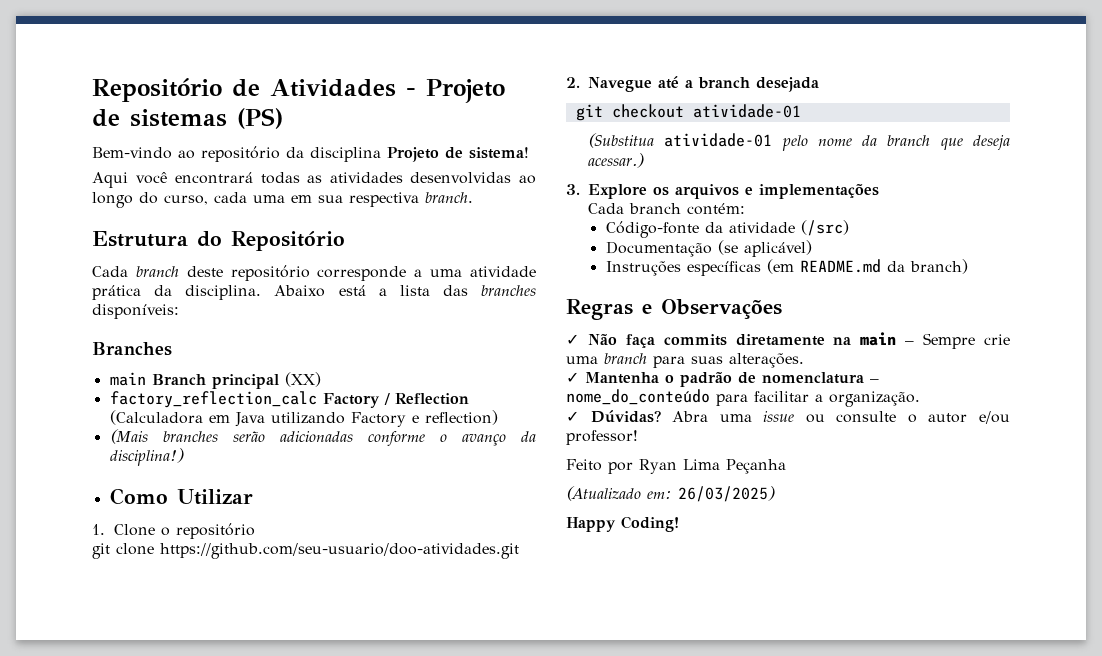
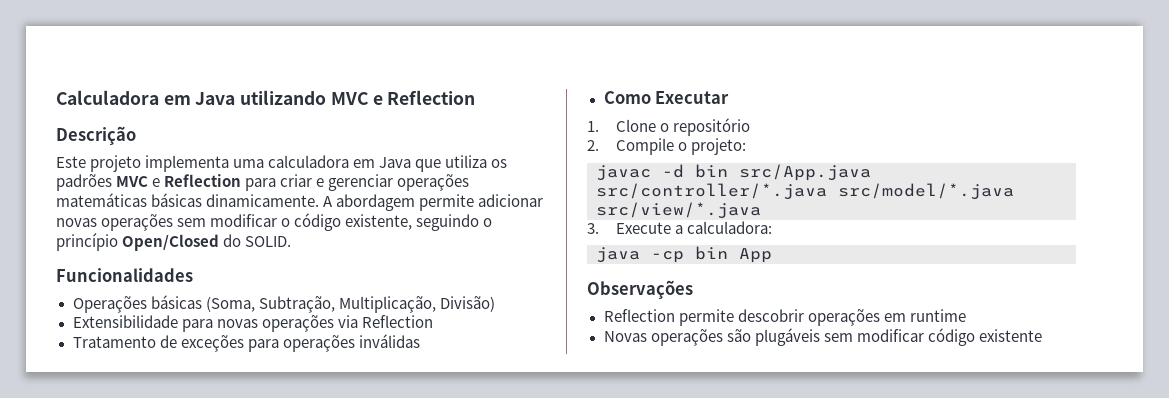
[92,78,505,103] [92,108,283,129] [92,146,529,162] [92,172,536,188] [92,192,473,208] [92,231,345,251] [92,265,536,281] [92,285,536,300] [92,304,179,319] [92,342,172,356] [109,372,321,389] [109,391,469,408] [109,410,498,427] [109,429,537,446] [109,448,184,466] Repositório de Atividades - Projeto de sistemas (PS) // Bem-vindo ao repositório da disciplina Projeto de sistema! // Aqui você encontrará todas as atividades desenvolvidas ao longo do curso, cada uma em sua respectiva branch. // Estrutura do Repositório // Cada branch deste repositório corresponde a uma atividade prática da disciplina. Abaixo está a lista das branches disponíveis: // Branches // main Branch principal (XX) // factory_reflection_calc Factory / Reflection (Calculadora em Java utilizando Factory e reflection) // (Mais branches serão adicionadas conforme o avanço da disciplina!) -> [56,90,476,105] [56,126,136,146] [56,155,508,172] [56,174,470,191] [56,193,544,211] [56,213,493,231] [56,233,292,251] [56,268,193,282] [72,295,495,313] [72,315,433,332] [72,334,420,352] Calculadora em Java utilizando MVC e Reflection // Descrição // Este projeto implementa uma calculadora em Java que utiliza os padrões MVC e Reflection para criar e gerenciar operações matemáticas básicas dinamicamente. A abordagem permite adicionar novas operações sem modificar o código existente, seguindo o princípio Open/Closed do SOLID. // Funcionalidades // Operações básicas (Soma, Subtração, Multiplicação, Divisão) // Extensibilidade para novas operações via Reflection // Tratamento de exceções para operações inválidas
[176,489,253,505] Utilizar -> [654,91,729,104] Executar
[92,543,519,559] [566,76,820,92] [575,104,801,121] [588,133,1010,151] [588,153,645,168] [566,183,880,199] [588,203,746,215] [605,220,849,238] [605,240,812,257] [605,259,968,276] [566,299,782,320] [566,332,1011,349] [566,353,804,368] [566,371,879,387] [566,389,920,407] [566,410,1010,424] [566,430,638,445] [566,459,786,474] [566,486,775,502] [566,516,679,532] git clone https://github.com/seu-usuario/doo-atividades.git // 2. Navegue até a branch desejada // git checkout atividade-01 // (Substitua atividade-01 pelo nome da branch que deseja acessar.) // 3. Explore os arquivos e implementações // Cada branch contém: // Código-fonte da atividade (/src) // Documentação (se aplicável) // Instruções específicas (em README.md da branch) // Regras e Observações // ✓ Não faça commits diretamente na main – Sempre crie uma branch para suas alterações. // ✓ Mantenha o padrão de nomenclatura – nome_do_conteúdo para facilitar a organização. // ✓ Dúvidas? Abra uma issue ou consulte o autor e/ou professor! // Feito por Ryan Lima Peçanha // (Atualizado em: 26/03/2025) // Happy Coding! -> [587,138,746,155] [596,164,871,181] [596,183,1014,200] [596,202,761,219] [587,221,772,234] [596,246,772,263] [587,280,693,300] [603,309,966,326] [603,328,1042,346] 2. Compile o projeto: // javac -d bin src/App.java src/controller/*.java src/model/*.java src/view/*.java // 3. Execute a calculadora: // java -cp bin App // Observações // Reflection permite descobrir operações em runtime // Novas operações são plugáveis sem modificar código existente

